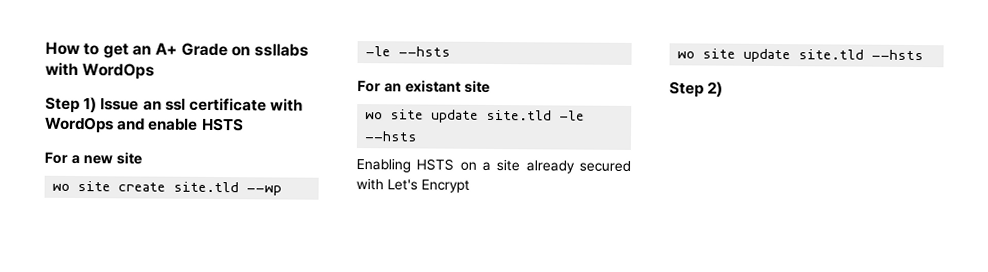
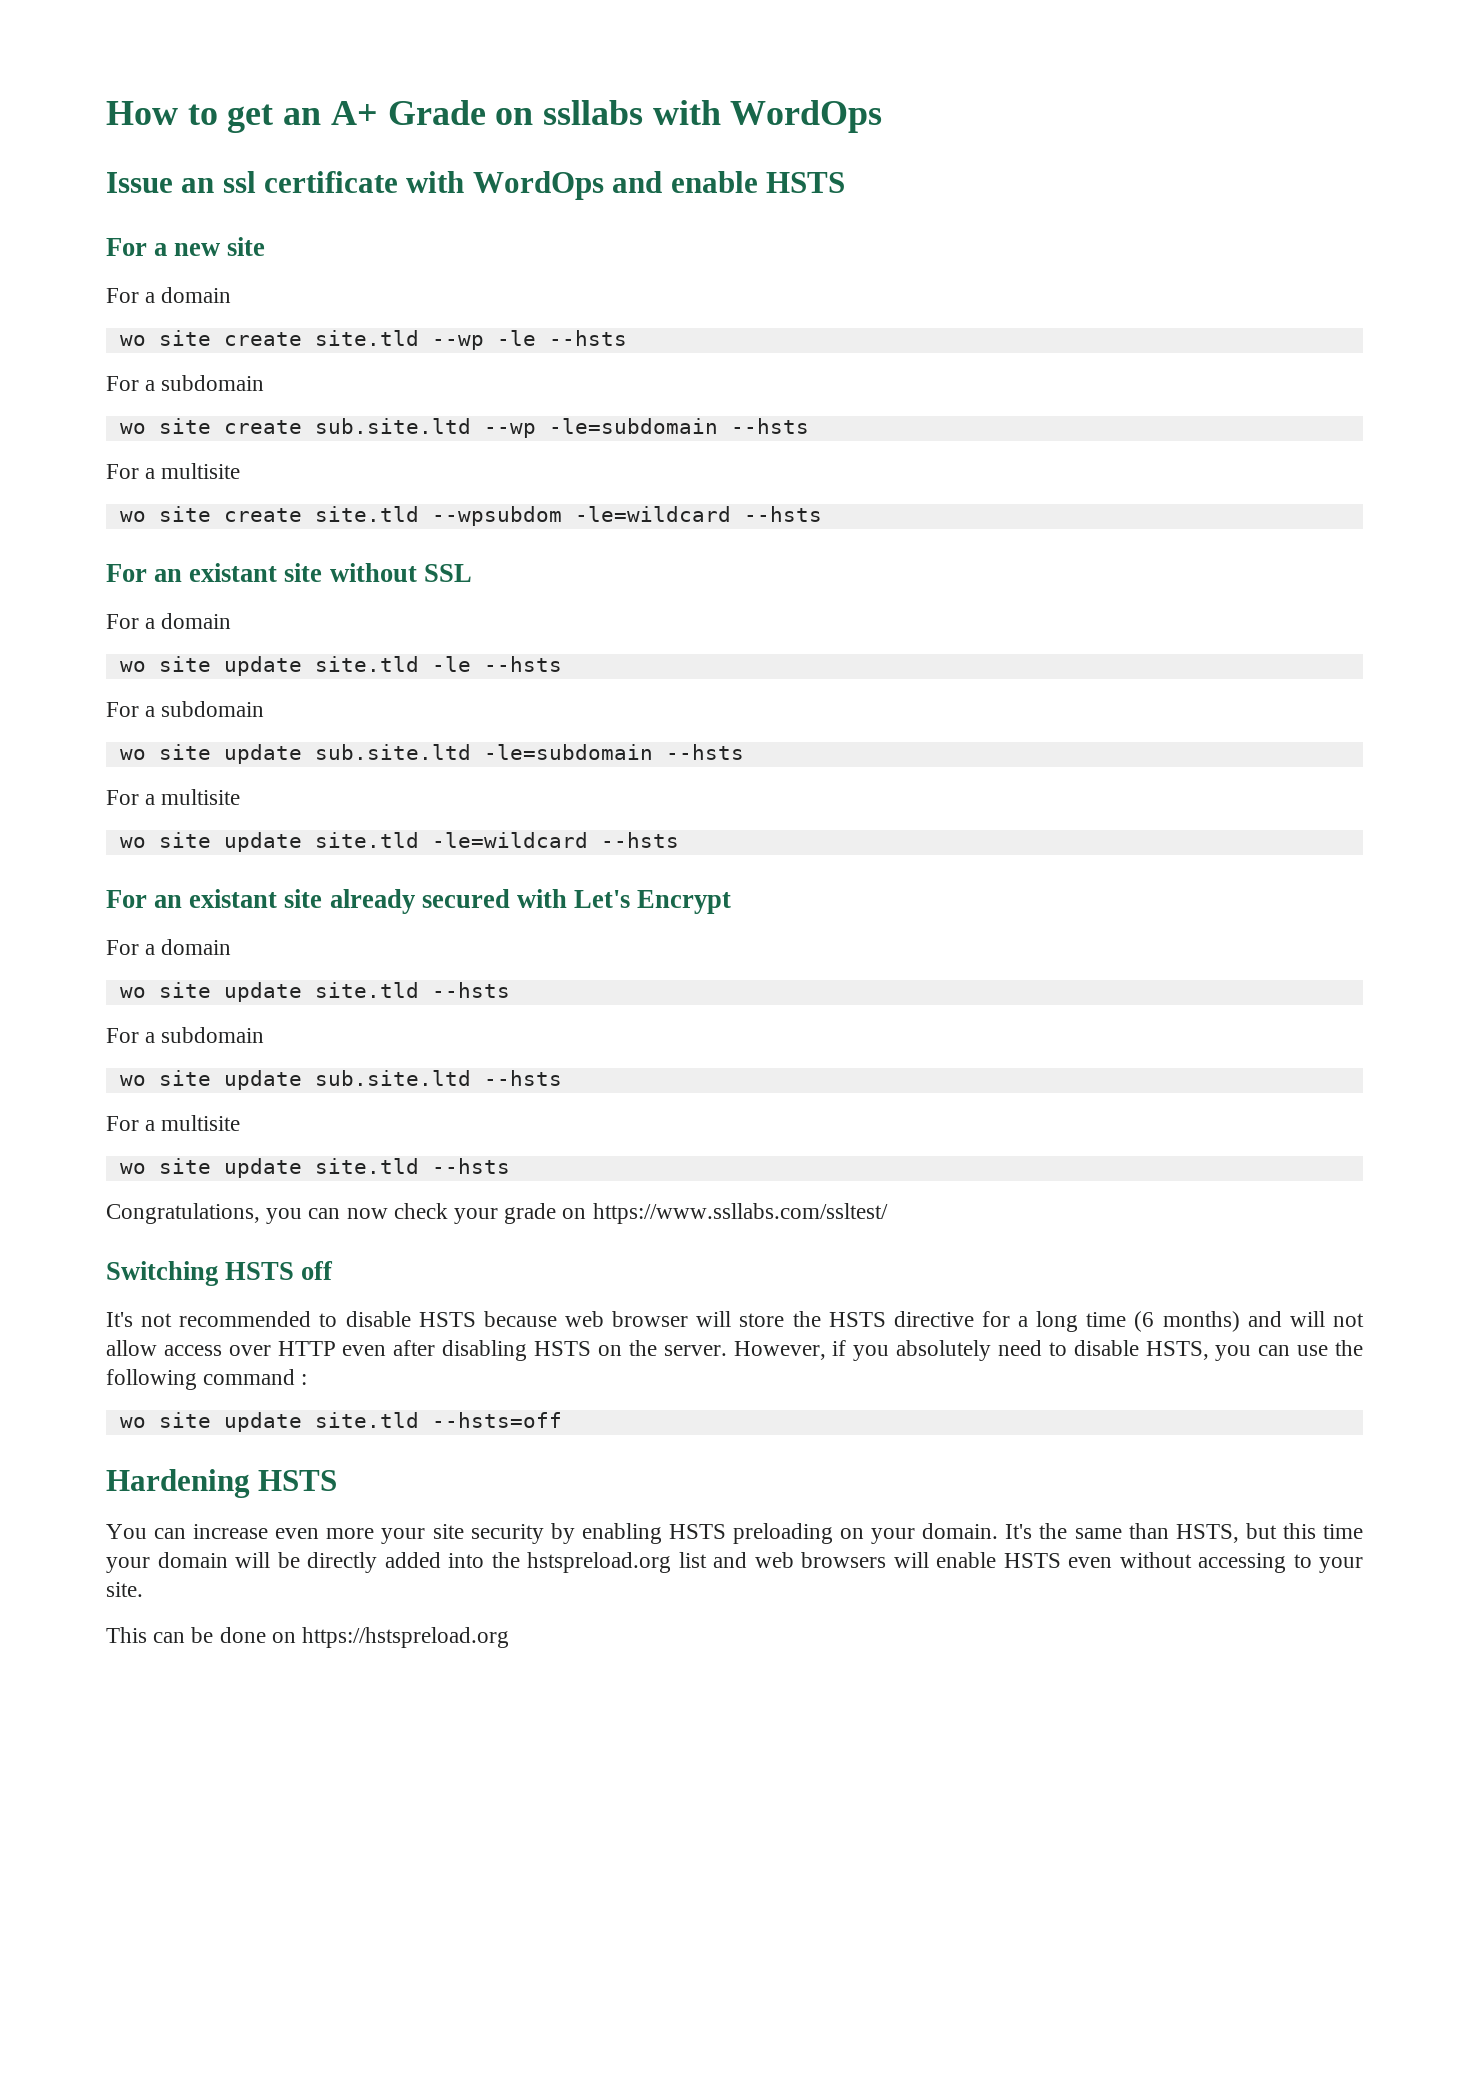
[45,96,98,114] Step 1) -> (883, 116) none
(142, 158) none -> [106,287,232,303] // For a domain
[357,80,490,93] // For an existant site -> [106,375,265,391] [119,418,809,438] [106,463,241,479] [119,506,822,526] [106,563,472,582] [106,613,232,629] // For a subdomain // wo site create sub.site.ltd --wp -le=subdomain --hsts // For a multisite // wo site create site.tld --wpsubdom -le=wildcard --hsts // For an existant site without SSL // For a domain
[356,158,491,173] Enabling HSTS on a -> [106,701,265,717] [119,744,744,764] [106,789,241,805] [119,832,679,852] [106,889,278,908] For a subdomain // wo site update sub.site.ltd -le=subdomain --hsts // For a multisite // wo site update site.tld -le=wildcard --hsts // For an existant
[677,48,925,63] [669,81,724,98] // wo site update site.tld --hsts // Step 2) -> [106,939,232,955] [119,982,510,1002] [106,1027,265,1043] [119,1070,562,1090] [106,1115,241,1131] [119,1158,510,1178] [106,1203,888,1224] [106,1261,334,1286] [106,1311,1365,1332] [106,1340,1363,1361] [106,1369,308,1390] [119,1412,562,1432] [106,1469,338,1498] [106,1523,1363,1544] [106,1552,1363,1573] [106,1582,143,1597] [106,1627,510,1648] // For a domain // wo site update site.tld --hsts // For a subdomain // wo site update sub.site.ltd --hsts // For a multisite // wo site update site.tld --hsts // Congratulations, you can now check your grade on https://www.ssllabs.com/ssltest/ // Switching HSTS off // It's not recommended to disable HSTS because web browser will store the HSTS directive for a long time (6 months) and will not allow access over HTTP even after disabling HSTS on the server. However, if you absolutely need to disable HSTS, you can use the following command : // wo site update site.tld --hsts=off // Hardening HSTS // You can increase even more your site security by enabling HSTS preloading on your domain. It's the same than HSTS, but this time your domain will be directly added into the hstspreload.org list and web browsers will enable HSTS even without accessing to your site. // This can be done on https://hstspreload.org

